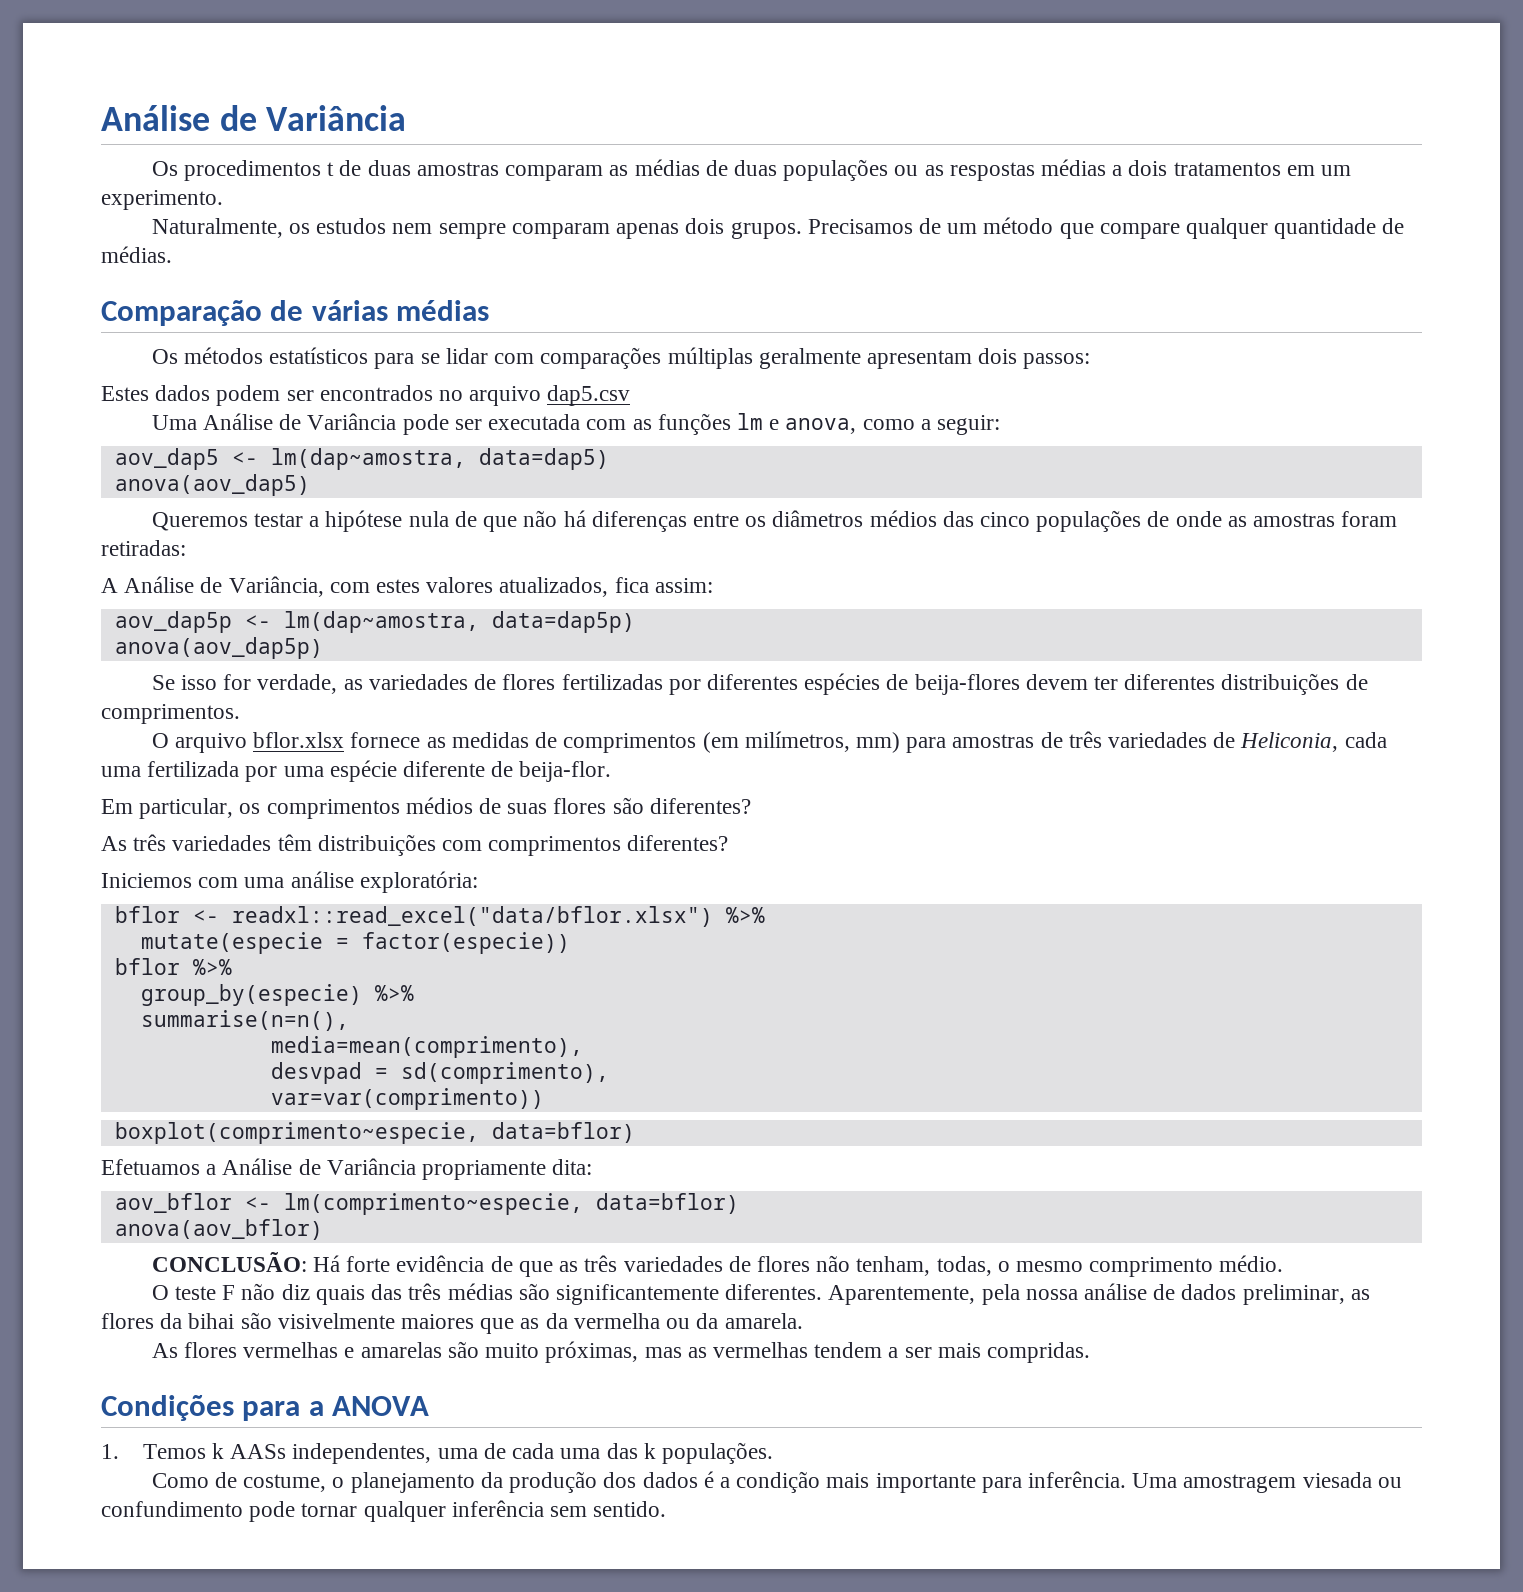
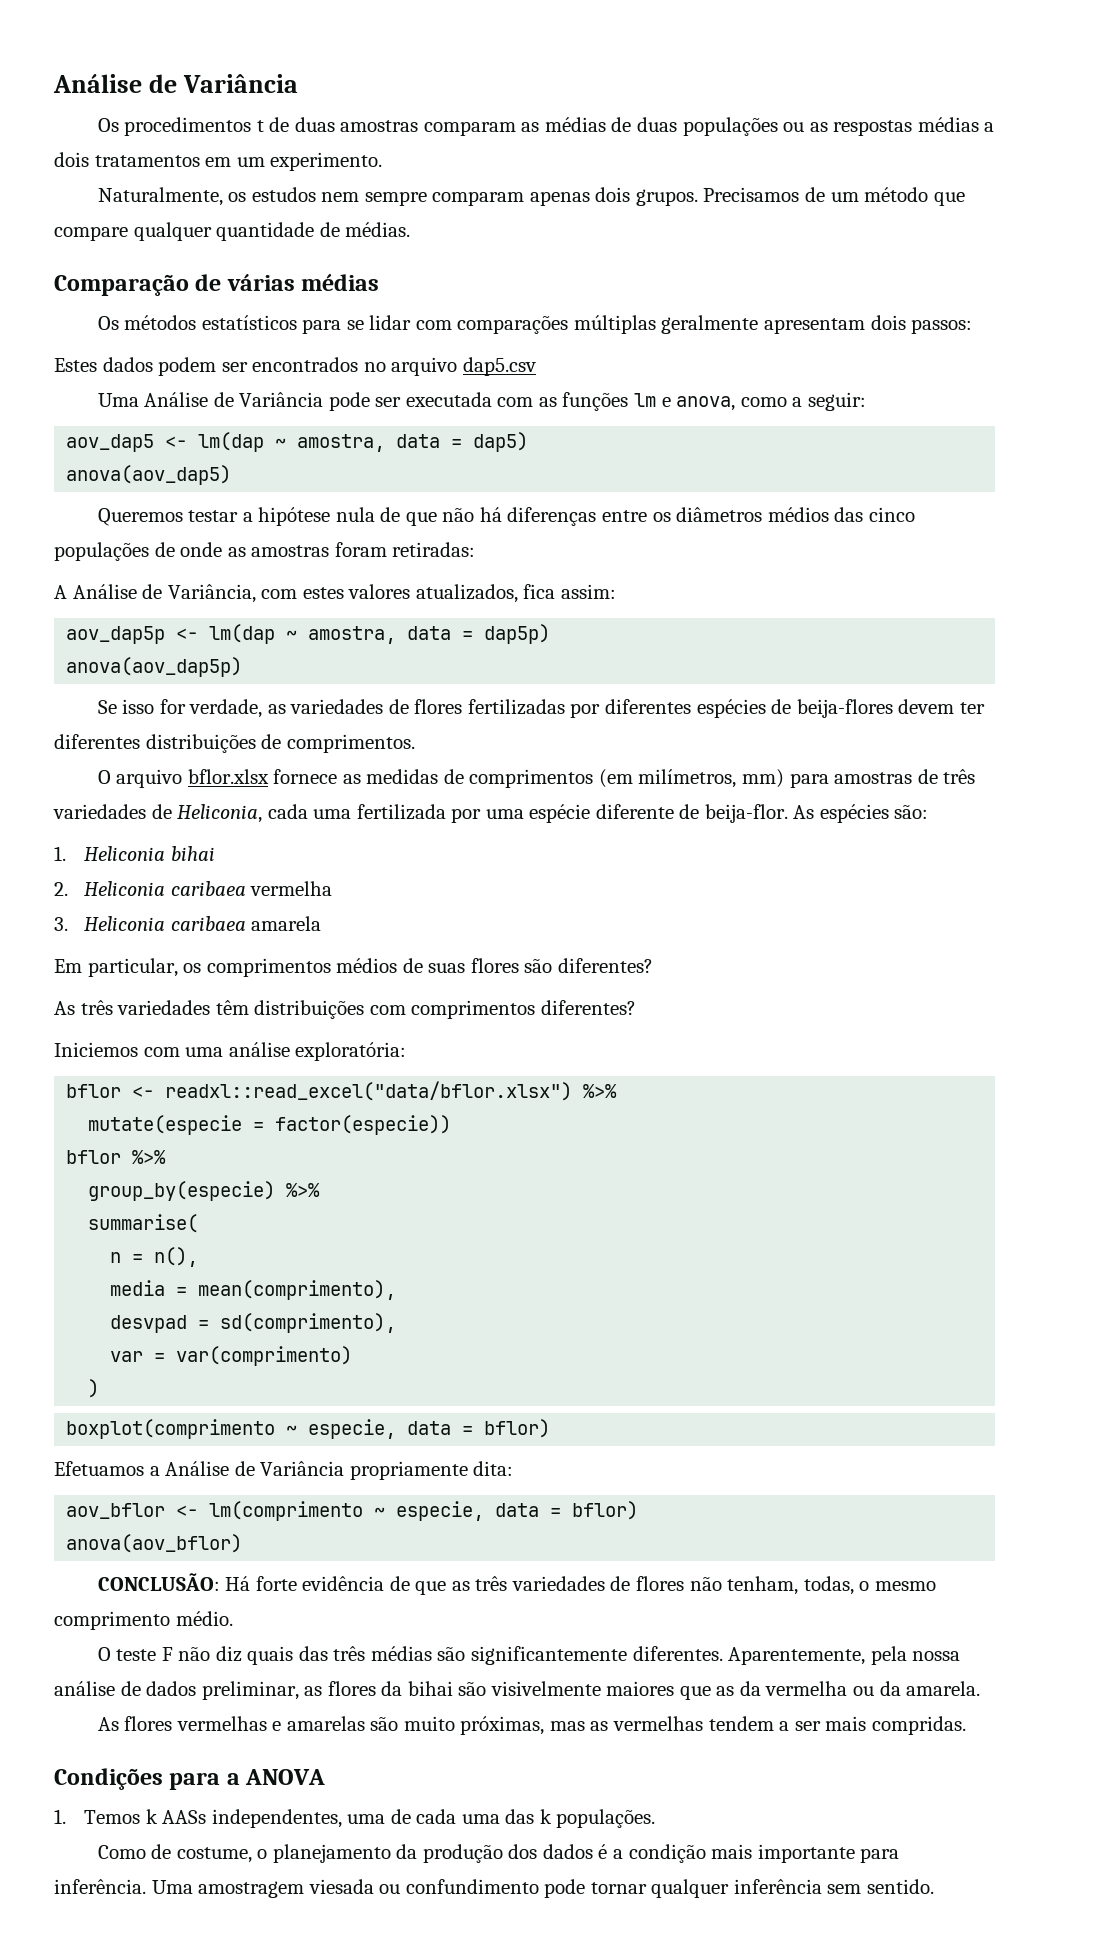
[270,448,609,470] lm(dap~amostra, data=dap5) -> [198,432,529,452] lm(dap ~ amostra, data = dap5)
[283,611,635,633] lm(dap~amostra, data=dap5p) -> [209,624,551,644] lm(dap ~ amostra, data = dap5p)
(612, 771) none -> [793,804,929,823] [54,846,215,861] [54,881,333,896] [54,916,322,931] As espécies são: // 1. Heliconia bihai // 2. Heliconia caribaea vermelha // 3. Heliconia caribaea amarela
[140,1010,349,1031] [270,1036,583,1058] [270,1062,609,1084] [270,1088,544,1110] [114,1122,635,1144] summarise(n=n(), // media=mean(comprimento), // desvpad = sd(comprimento), // var=var(comprimento)) // boxplot(comprimento~especie, data=bflor) -> [88,1214,199,1233] [110,1247,199,1267] [110,1280,397,1300] [110,1313,397,1333] [110,1346,353,1366] [88,1379,100,1398] [66,1419,551,1439] summarise( // n = n(), // media = mean(comprimento), // desvpad = sd(comprimento), // var = var(comprimento) // ) // boxplot(comprimento ~ especie, data = bflor)
[283,1193,739,1215] lm(comprimento~especie, data=bflor) -> [209,1501,639,1521] lm(comprimento ~ especie, data = bflor)

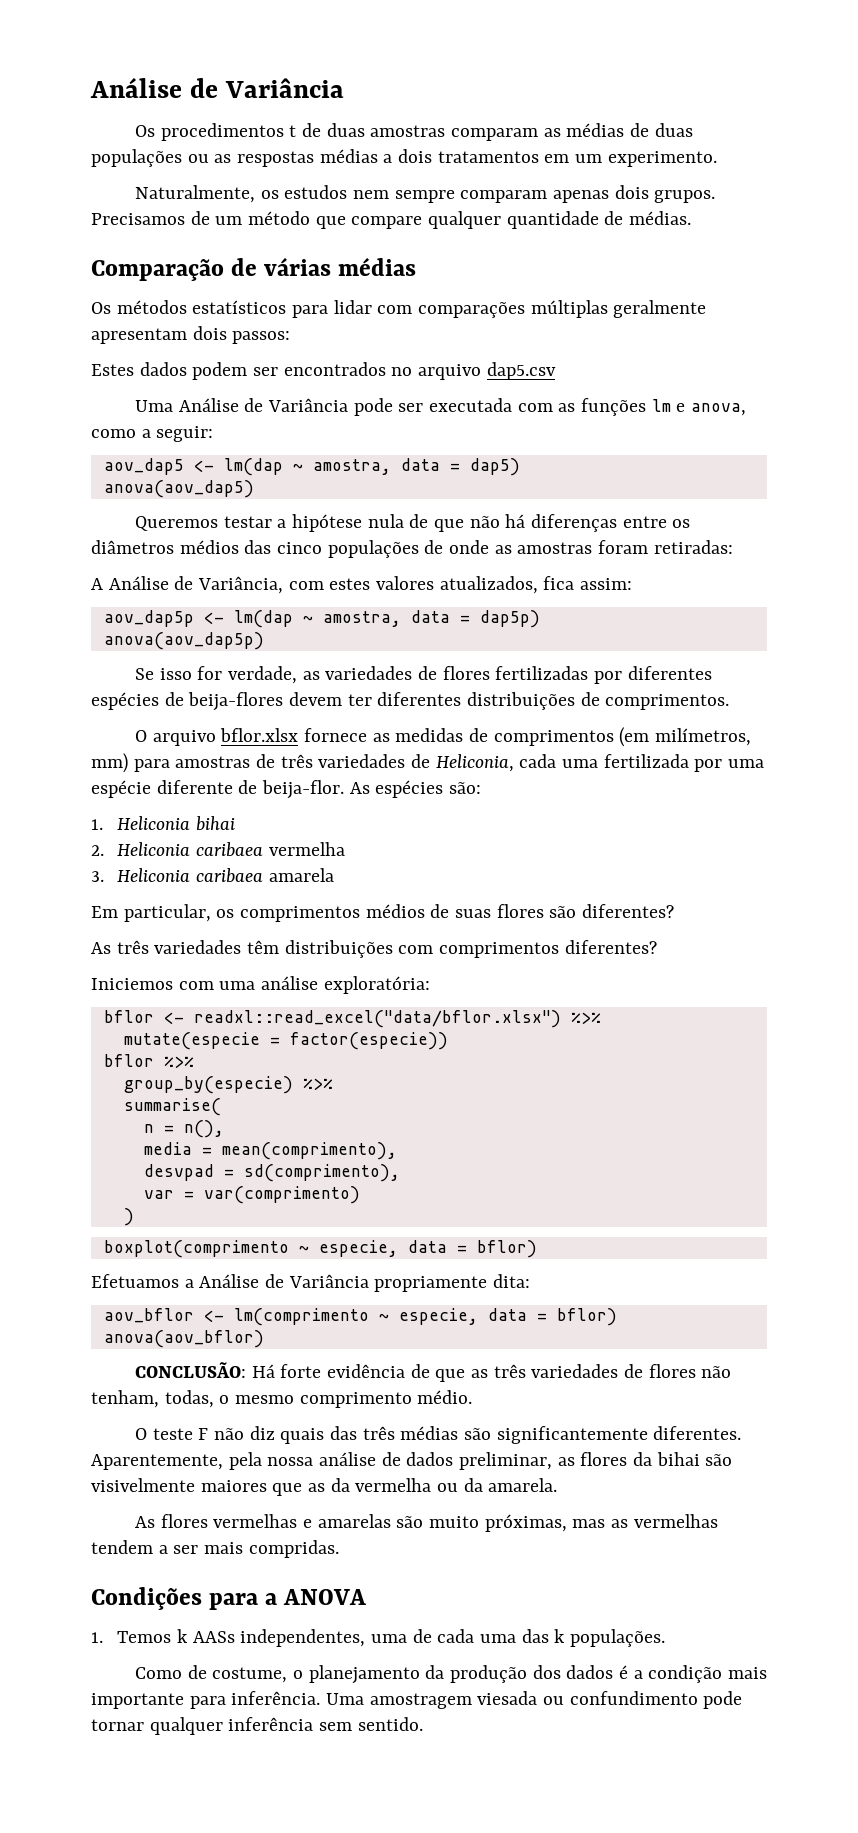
[346,320,364,330] se -> (329, 311) none

